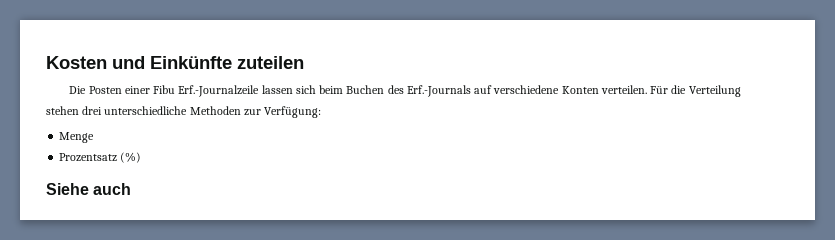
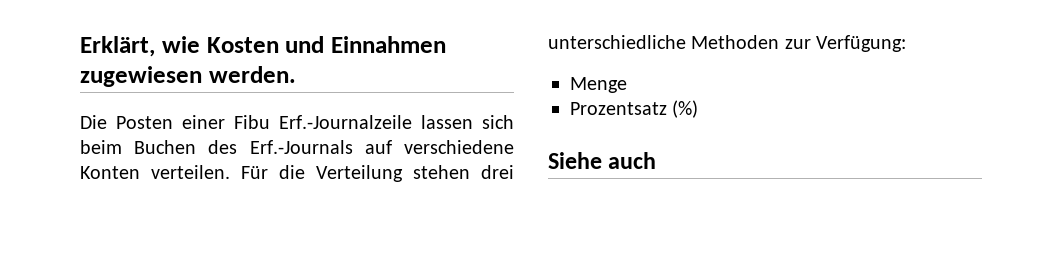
[46,56,304,69] Kosten und Einkünfte zuteilen -> [80,36,446,57] [80,66,296,87] Erklärt, wie Kosten und Einnahmen zugewiesen werden.

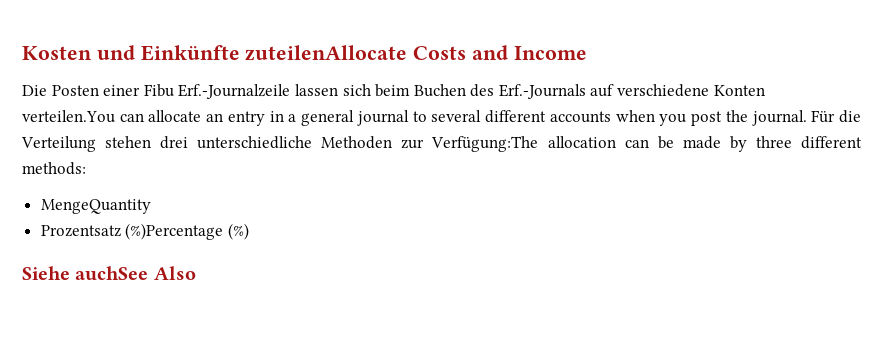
[80,36,446,57] [80,66,296,87] Erklärt, wie Kosten und Einnahmen zugewiesen werden. -> [22,45,587,61] Kosten und Einkünfte zuteilenAllocate Costs and Income
[151,165,230,179] verteilen. -> [22,110,807,126] verteilen.You can allocate an entry in a general journal to several different accounts when you post the journal.
[816,35,907,52] [570,77,627,93] Verfügung: // Menge -> [431,136,863,152] [22,162,86,175] [40,199,151,214] Verfügung:The allocation can be made by three different methods: // MengeQuantity
(667, 108) none -> [125,223,224,240] (%)Percentage
[608,152,657,169] auch -> [75,266,196,281] auchSee Also

